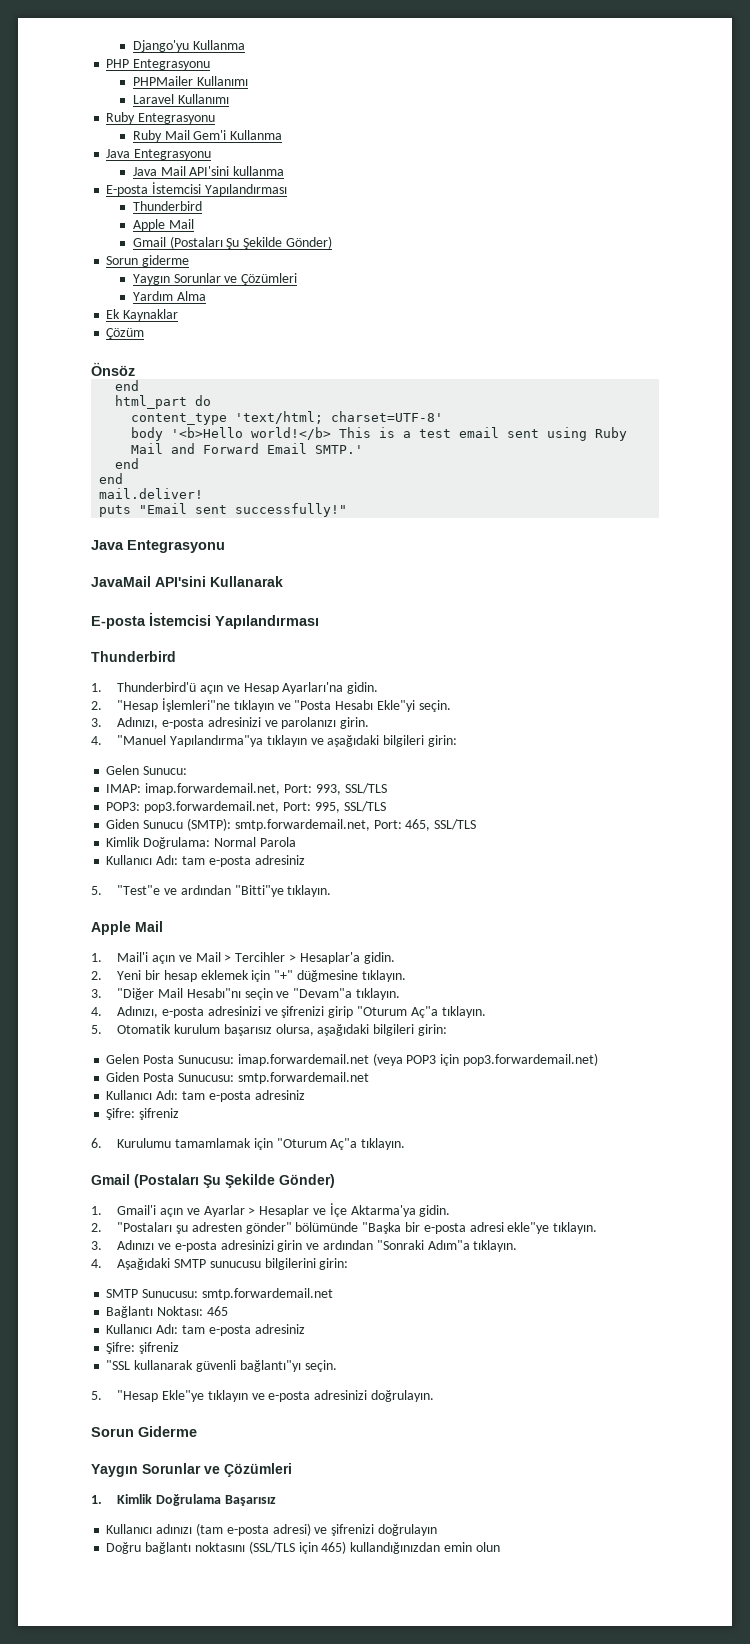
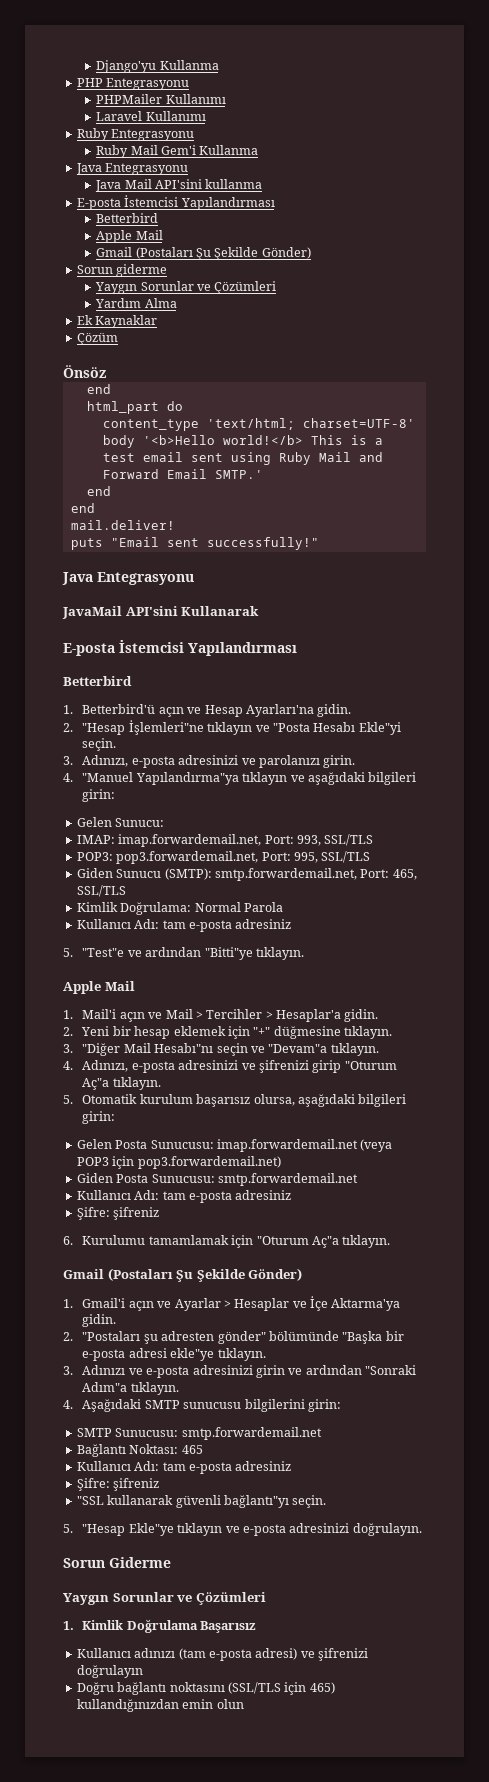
[132,201,202,211] Thunderbird -> [96,213,159,223] Betterbird
[91,651,176,662] [91,682,197,692] Thunderbird // 1. Thunderbird'ü -> [63,676,132,686] [63,704,156,714] Betterbird // 1. Betterbird'ü

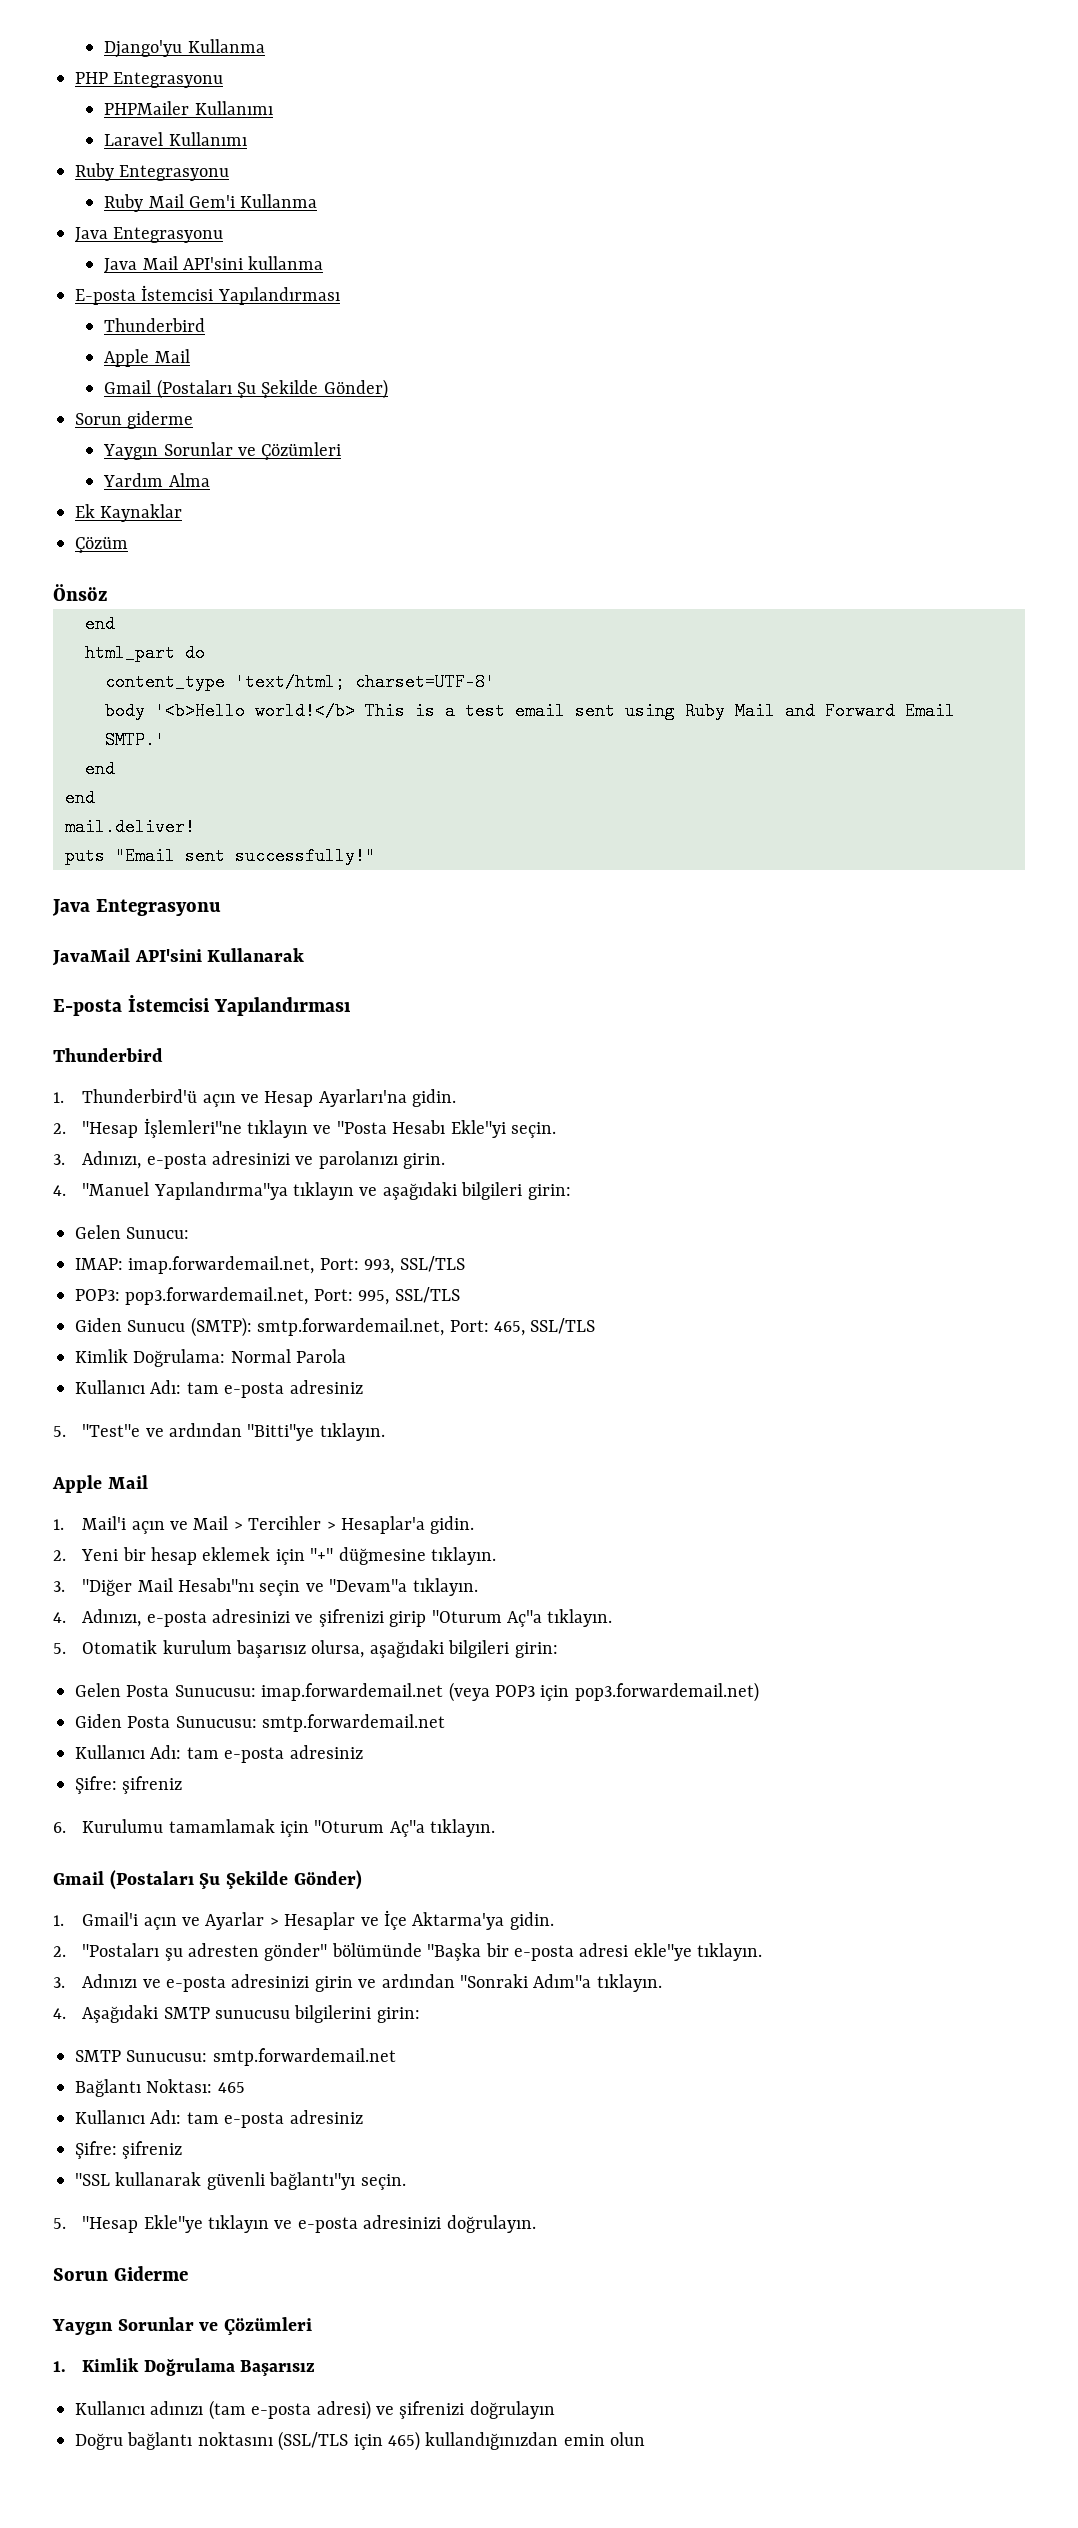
[96,213,159,223] Betterbird -> [104,318,206,332] Thunderbird
[63,676,132,686] [63,704,156,714] Betterbird // 1. Betterbird'ü -> [53,1048,163,1062] [53,1089,198,1103] Thunderbird // 1. Thunderbird'ü

